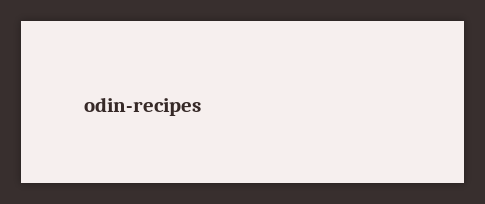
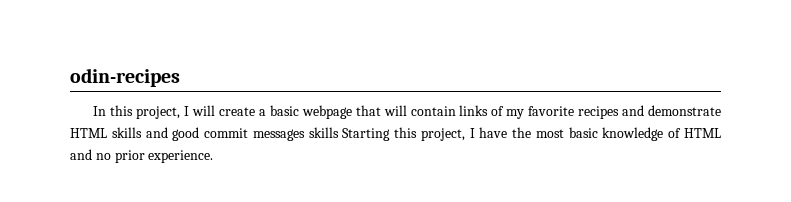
(201, 106) none -> [93,105,722,119] [70,127,721,141] [70,149,214,163] // In this project, I will create a basic webpage that will contain links of my favorite recipes and demonstrate HTML skills and good commit messages skills Starting this project, I have the most basic knowledge of HTML and no prior experience.

